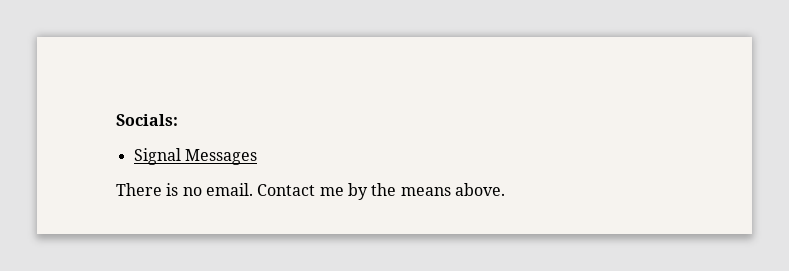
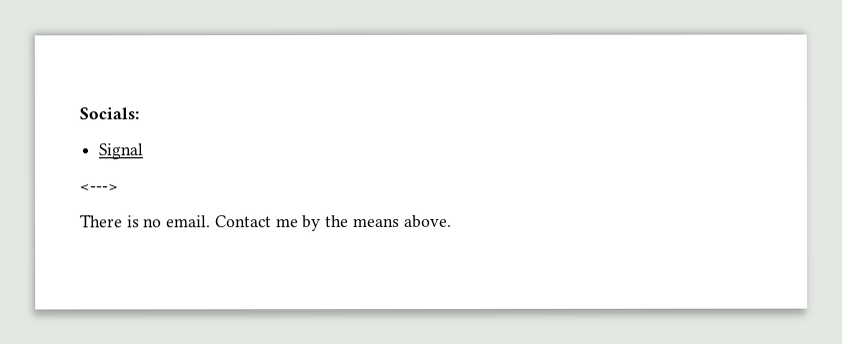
[184,149,257,165] Messages -> [80,184,119,192] // <--->

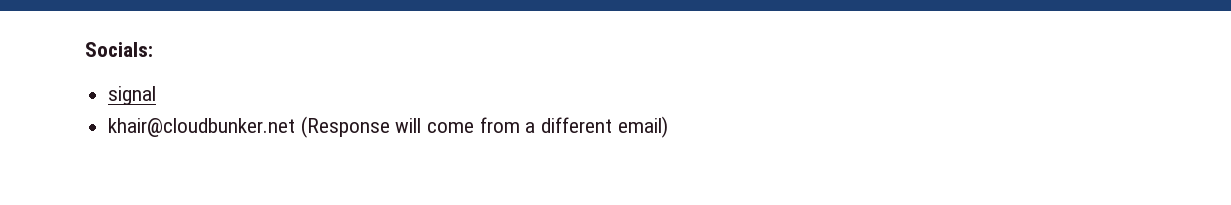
[98,143,144,160] [80,184,119,192] [80,214,452,232] Signal // <---> // There is no email. Contact me by the means above. -> [108,86,157,105] [108,116,668,138] signal // khair@cloudbunker.net (Response will come from a different email)

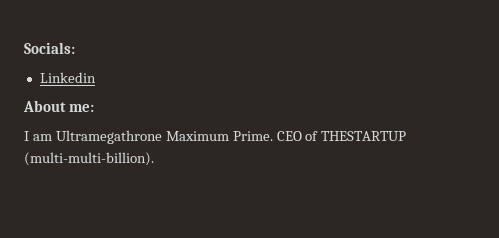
[108,86,157,105] [108,116,668,138] signal // khair@cloudbunker.net (Response will come from a different email) -> [39,72,96,83] [23,100,94,112] [24,130,407,144] [24,152,154,166] Linkedin // About me: // I am Ultramegathrone Maximum Prime. CEO of THESTARTUP (multi-multi-billion).

